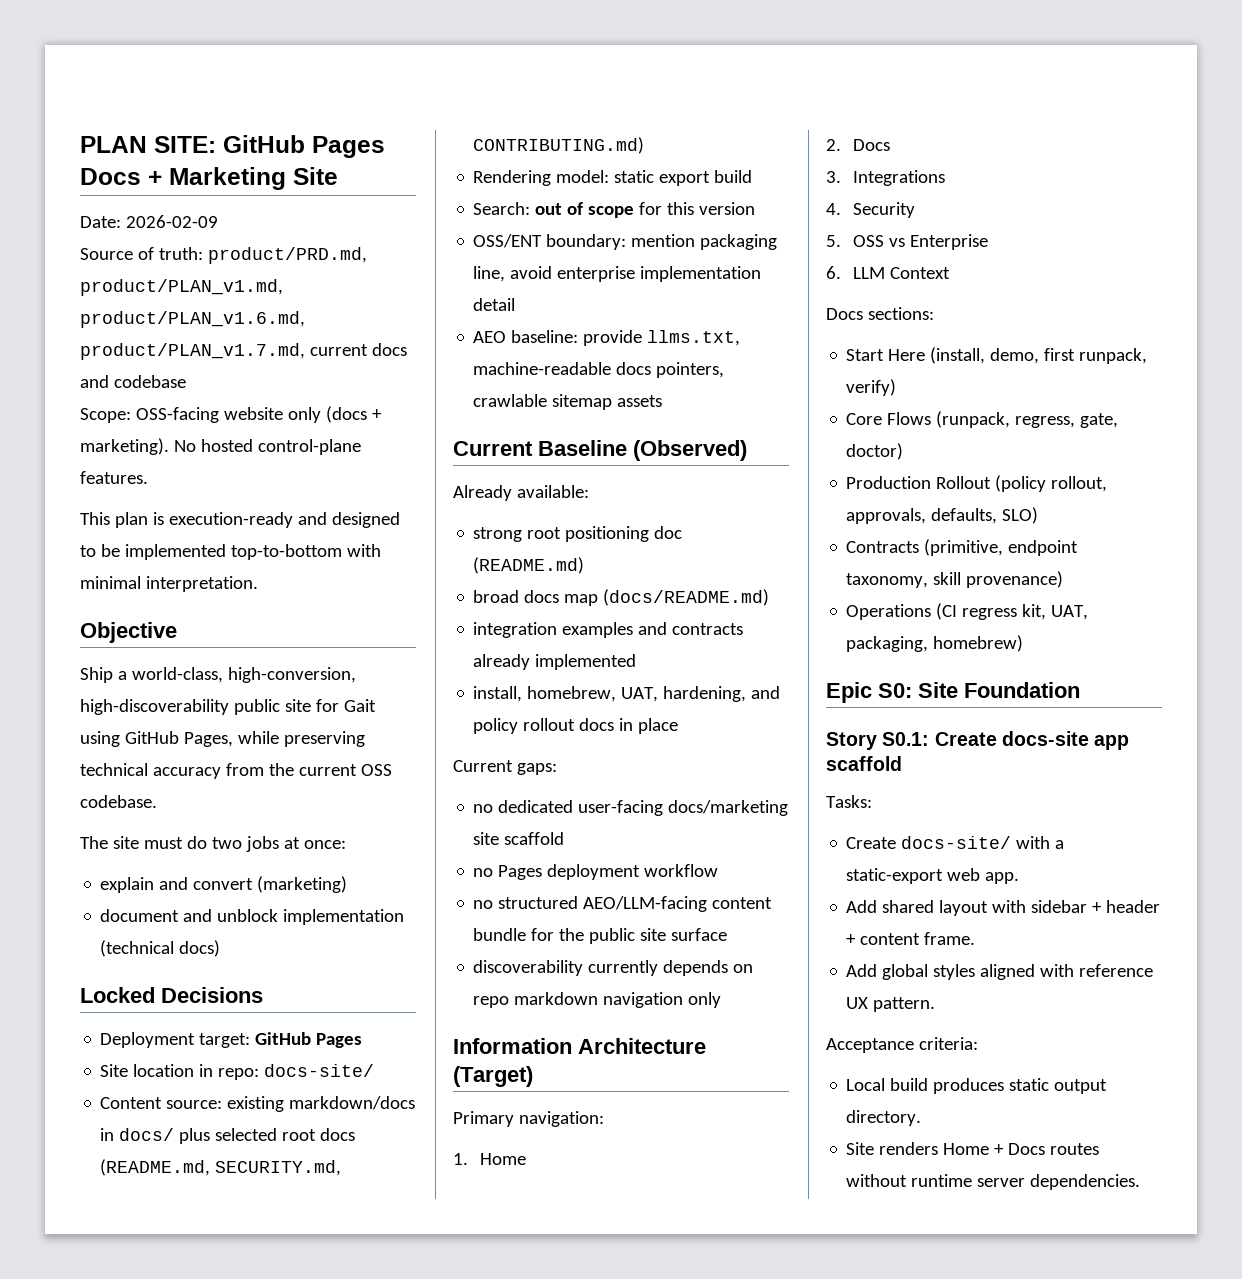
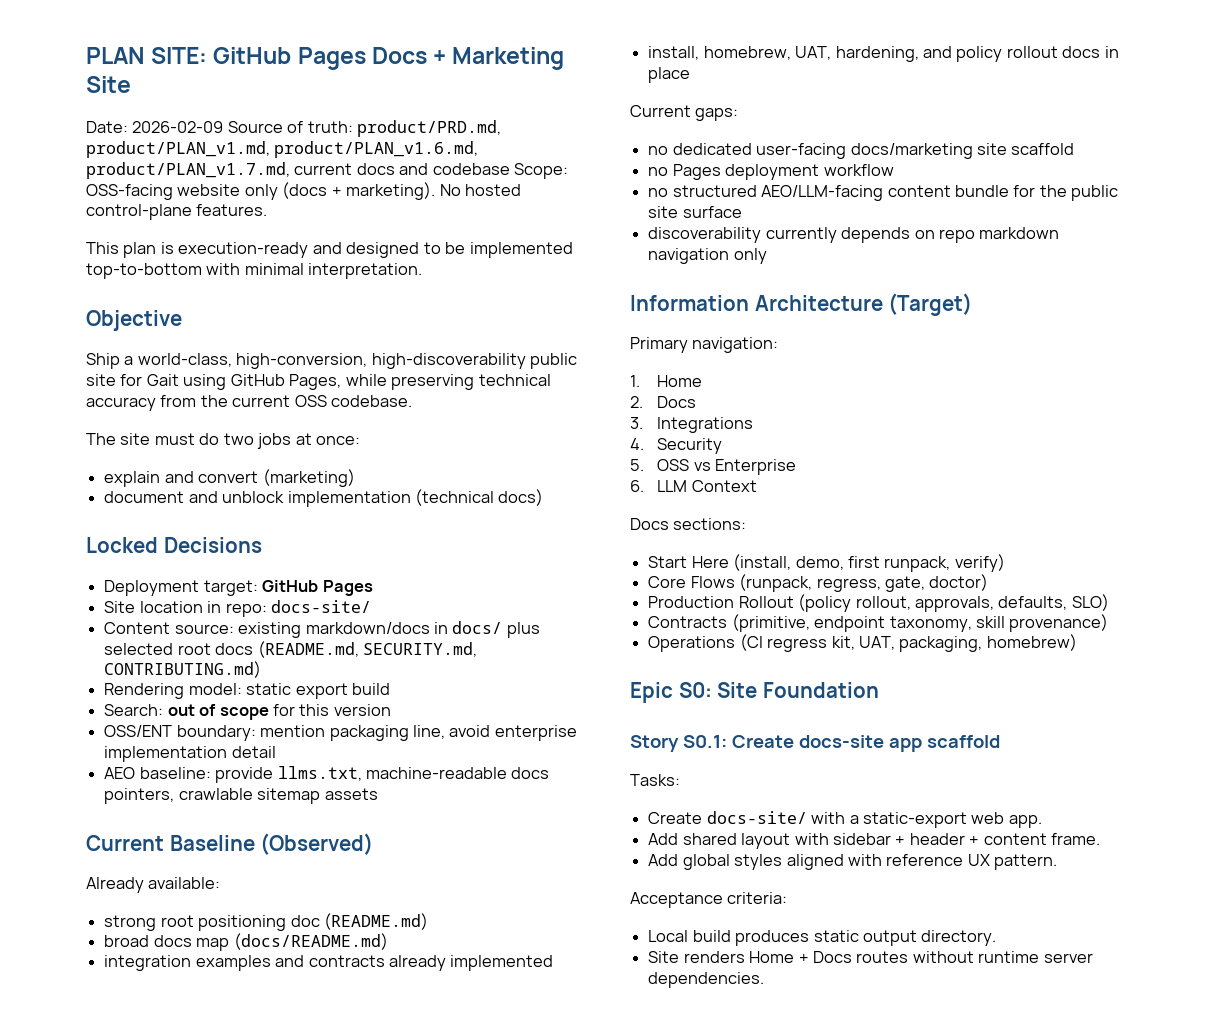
(218, 221) // -> (224, 127) none
(186, 381) // -> (510, 169) none

